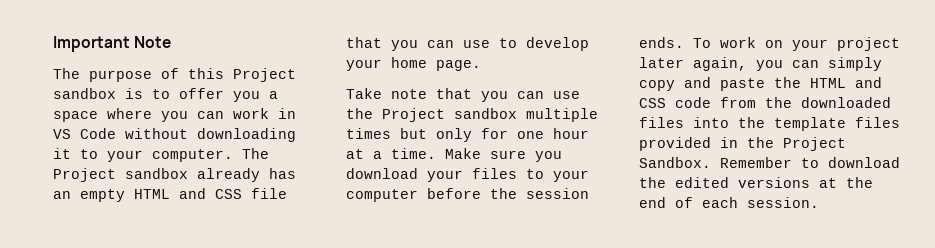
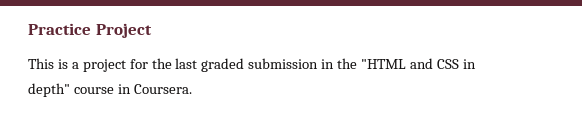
[53,36,172,52] [53,68,296,82] [53,88,278,102] [53,108,296,122] [53,128,296,142] [53,148,269,162] [53,168,296,182] [53,188,287,202] [346,37,589,51] [346,57,481,71] [346,88,580,102] [346,108,598,122] [346,128,589,142] [346,148,562,162] [346,168,589,182] [346,188,589,202] [639,37,900,51] [639,57,882,71] [639,77,882,91] [639,97,891,108] [639,117,900,131] [639,137,846,151] [639,157,900,168] [639,177,873,188] [639,197,819,208] Important Note // The purpose of this Project sandbox is to offer you a space where you can work in VS Code without downloading it to your computer. The Project sandbox already has an empty HTML and CSS file that you can use to develop your home page. // Take note that you can use the Project sandbox multiple times but only for one hour at a time. Make sure you download your files to your computer before the session ends. To work on your project later again, you can simply copy and paste the HTML and CSS code from the downloaded files into the template files provided in the Project Sandbox. Remember to download the edited versions at the end of each session. -> [28,23,152,38] [28,58,476,72] [28,83,192,97] Practice Project // This is a project for the last graded submission in the "HTML and CSS in depth" course in Coursera.

